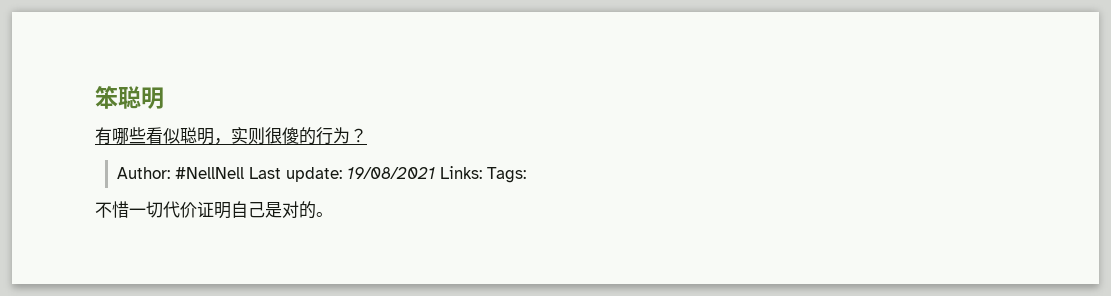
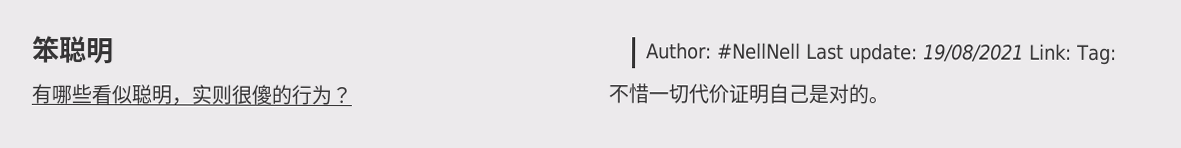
[440,166,527,183] Links: Tags: -> [1028,43,1117,66] Link: Tag:

